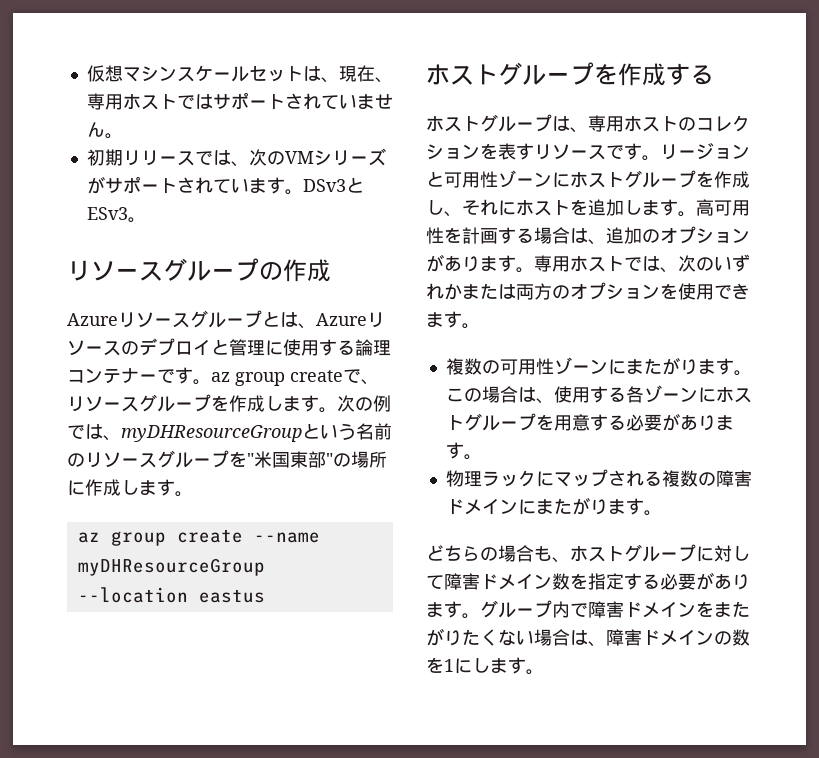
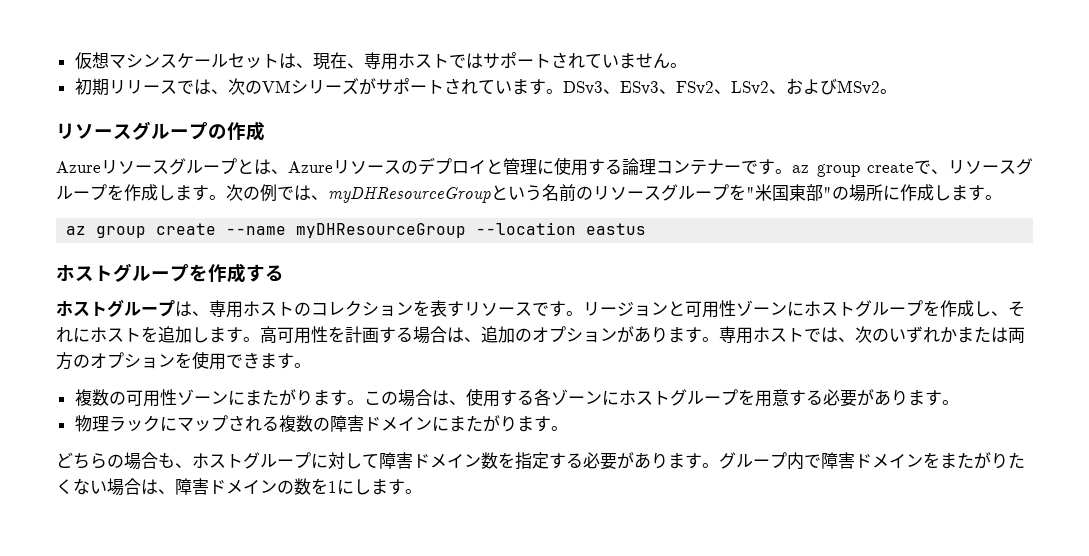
[345,177,364,193] [86,207,128,220] とESv3 -> [602,78,880,95] 、ESv3、FSv2、LSv2、およびMSv2

